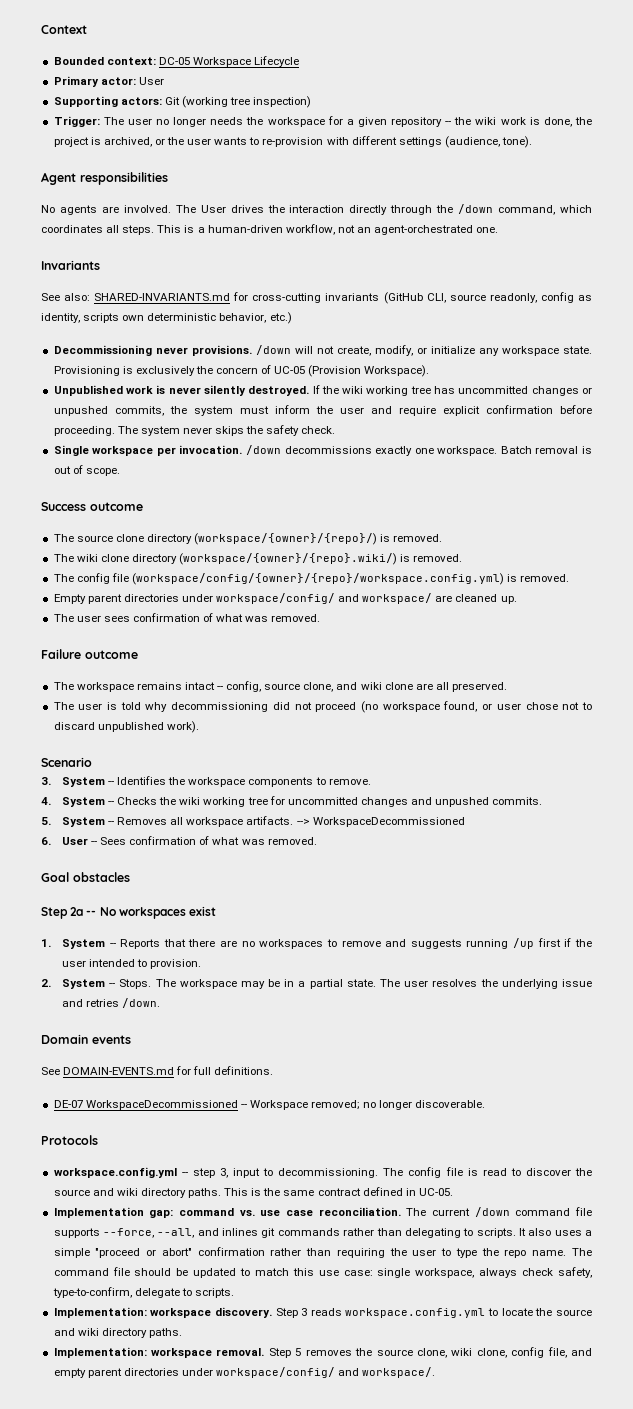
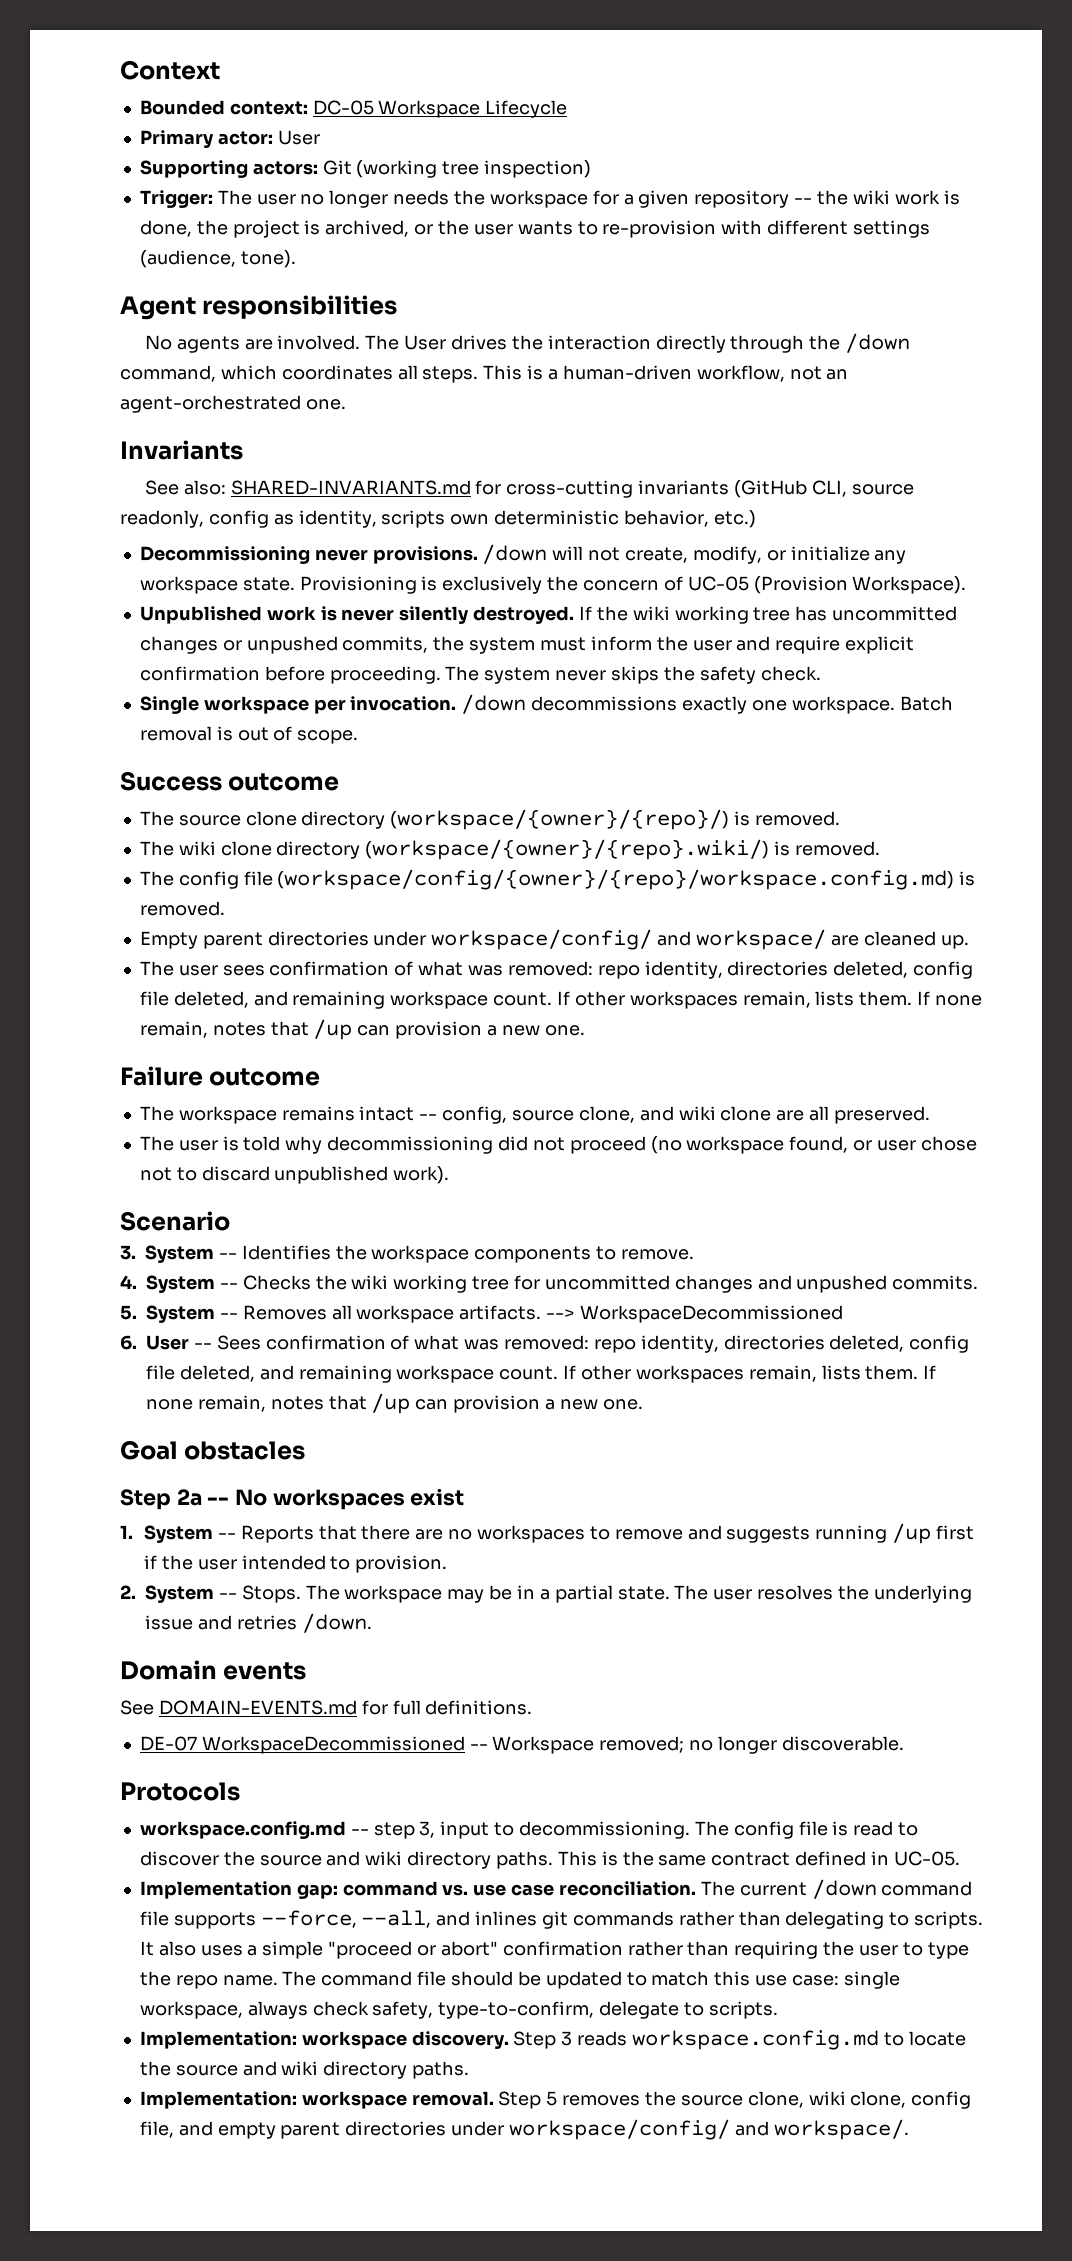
[131,573,504,585] (workspace/config/{owner}/{repo}/workspace.config.yml) -> [277,869,955,890] (workspace/config/{owner}/{repo}/workspace.config.md)
[271,614,321,622] removed. -> [507,961,974,979] [139,991,982,1009] [139,1019,585,1040] removed: repo identity, directories deleted, config file deleted, and remaining workspace count. If other workspaces remain, lists them. If none remain, notes that /up can provision a new one.
[267,837,317,845] removed. -> [504,1335,970,1353] [146,1365,937,1383] [146,1393,643,1414] removed: repo identity, directories deleted, config file deleted, and remaining workspace count. If other workspaces remain, lists them. If none remain, notes that /up can provision a new one.
[53,1167,177,1178] workspace.config.yml -> [139,1821,346,1839] workspace.config.md
[345,1308,486,1318] workspace.config.yml -> [631,2030,879,2050] workspace.config.md

